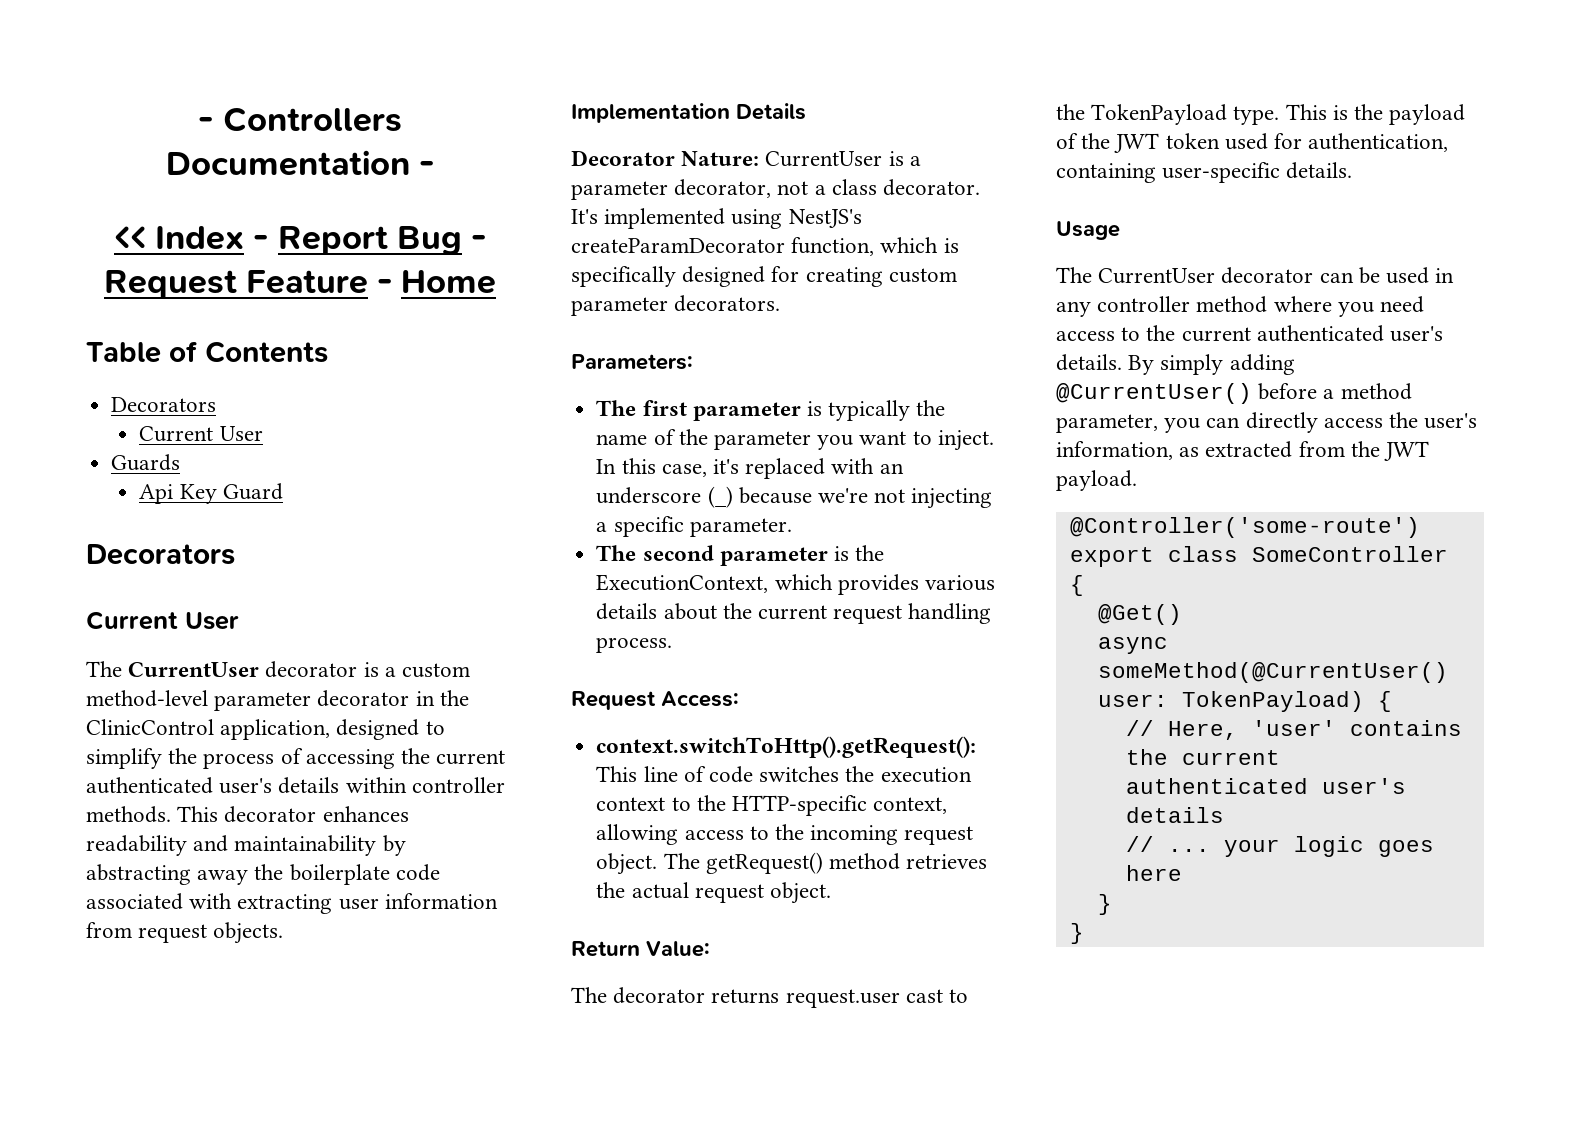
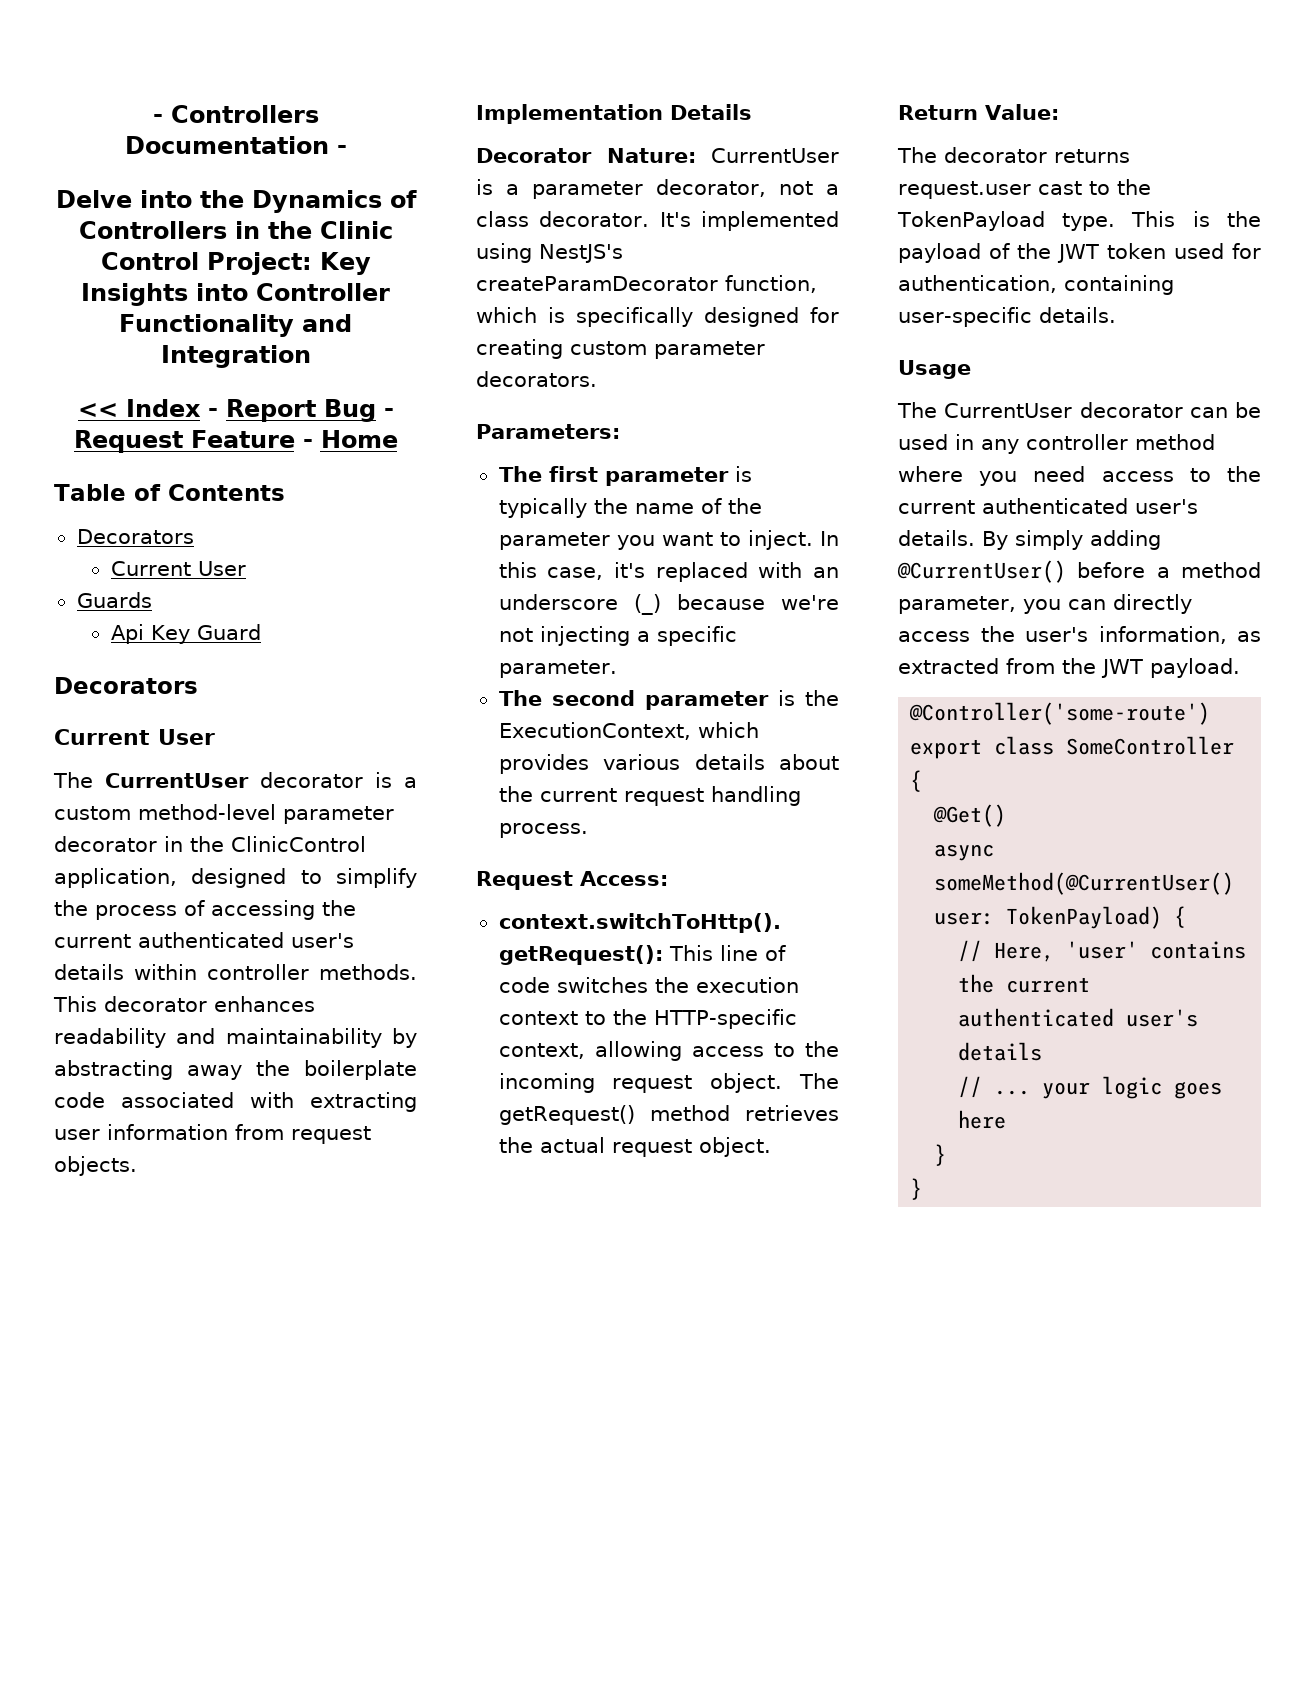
(435, 168) none -> [55,190,417,213] [78,221,393,239] [100,252,371,275] [81,283,390,306] [119,314,352,337] [160,345,311,368] // Delve into the Dynamics of Controllers in the Clinic Control Project: Key Insights into Controller Functionality and Integration

